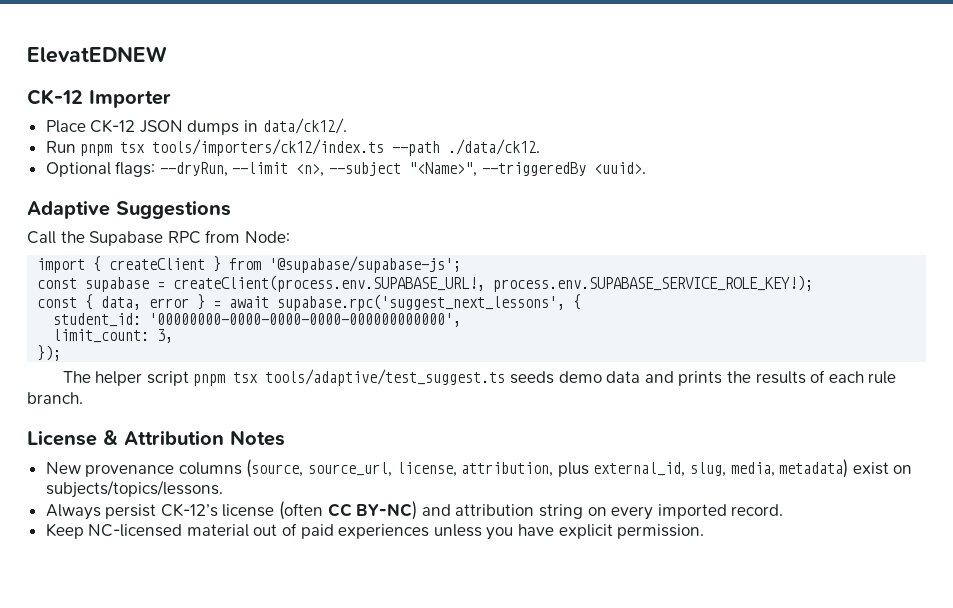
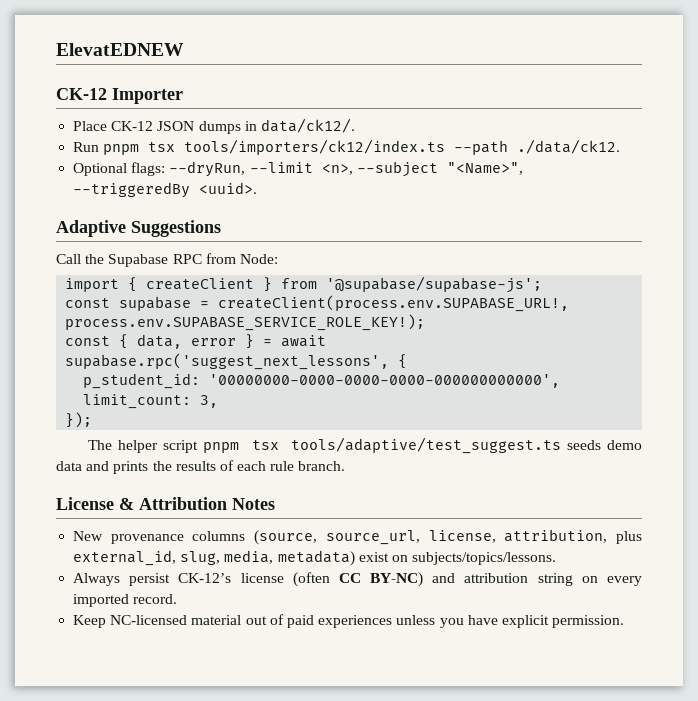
[53,313,142,327] student_id: -> [83,373,201,389] p_student_id:

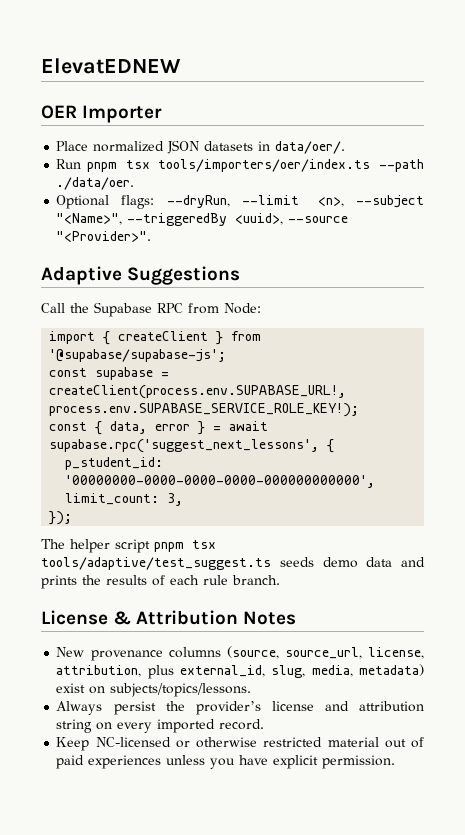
[56,88,107,100] CK-12 -> [41,105,77,119] OER
[111,118,355,134] CK-12 JSON dumps in data/ck12/. -> [93,140,346,154] normalized JSON datasets in data/oer/.
[184,139,621,155] tools/importers/ck12/index.ts --path ./data/ck12. -> [158,159,424,172] [56,177,135,190] tools/importers/oer/index.ts --path ./data/oer.
[199,182,258,194] <uuid>. -> [235,213,349,225] [56,231,152,242] <uuid>, --source "<Provider>".
[178,572,424,587] CK-12’s license (often CC BY-NC) -> [165,701,314,715] the provider’s license
(188, 620) none -> [175,737,323,748] or otherwise restricted

